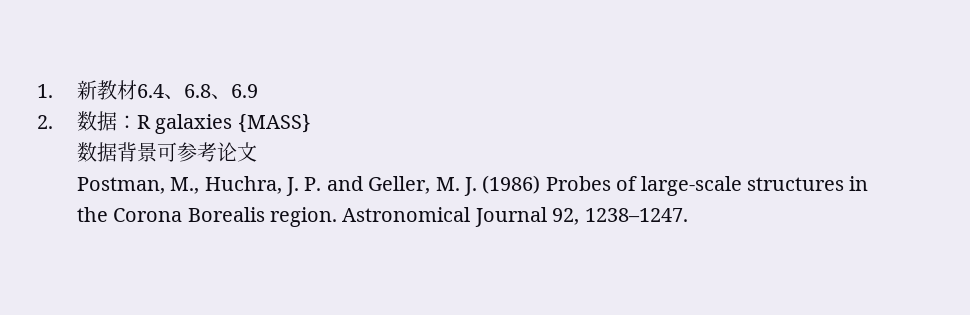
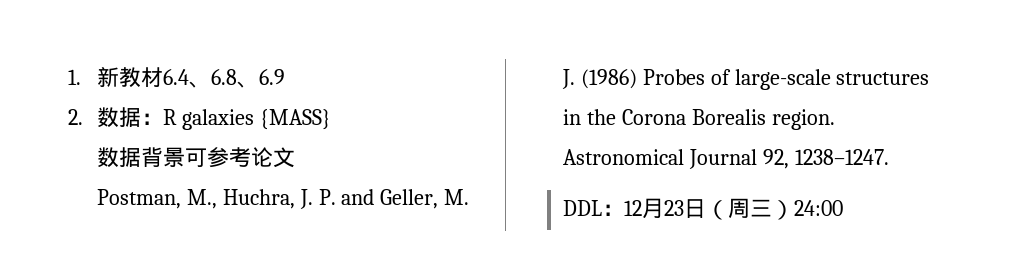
(688, 215) none -> [562,198,843,220] // DDL：12月23日（周三）24:00

